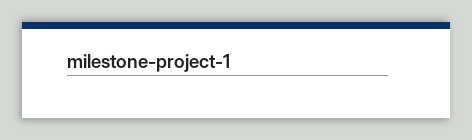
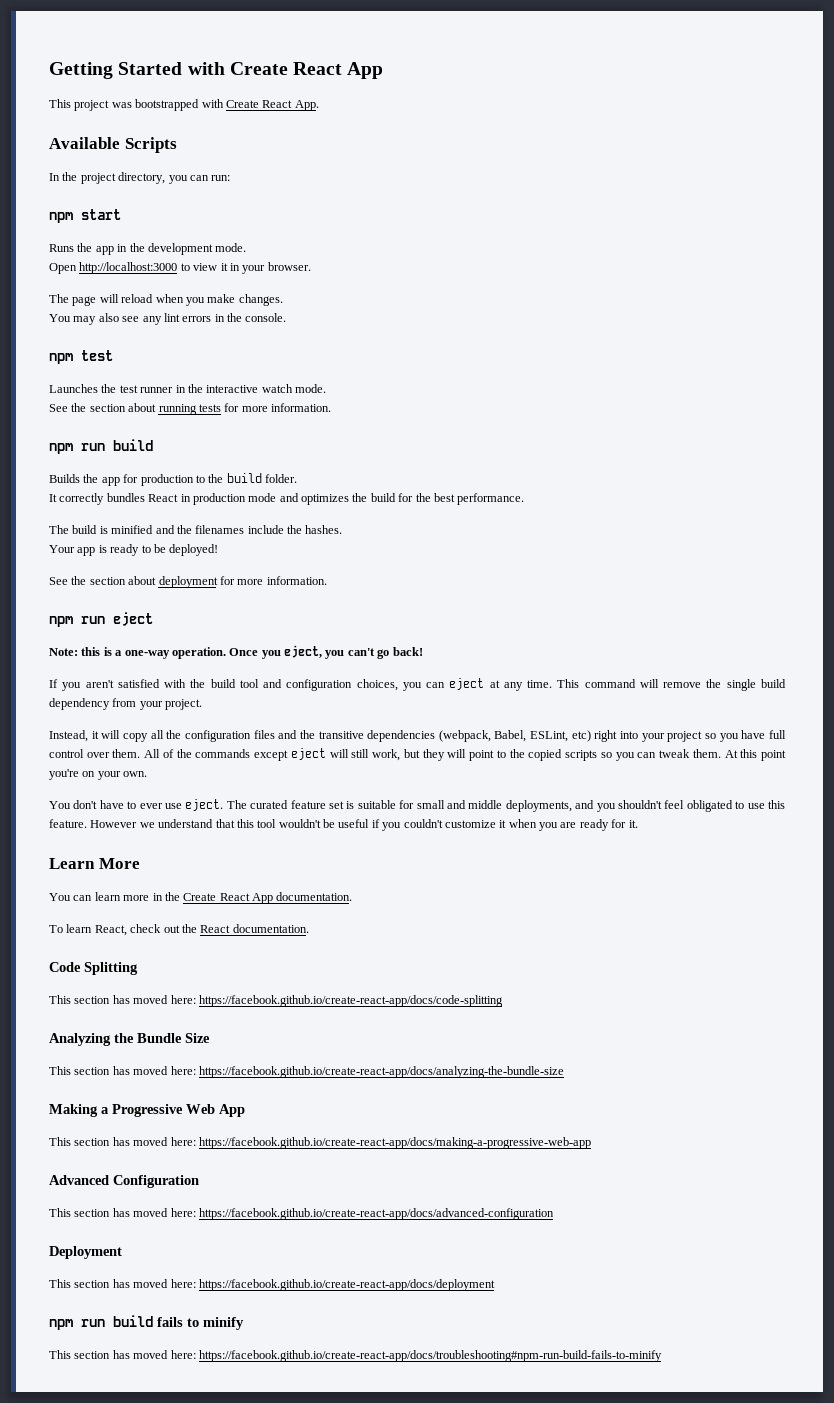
[67,54,230,72] milestone-project-1 -> [49,62,384,79] [49,99,319,111] [49,137,177,153] [49,172,231,184] [49,209,121,223] [49,243,247,255] [49,262,311,274] [49,294,283,306] [49,313,287,325] [49,350,113,364] [49,384,326,393] [49,403,331,415] [49,439,153,454] [49,473,297,486] [49,493,525,505] [49,525,343,534] [49,544,219,556] [49,576,327,588] [49,612,153,627] [49,645,423,659] [49,678,786,691] [49,698,203,710] [49,730,787,742] [49,748,787,761] [49,769,148,780] [49,799,785,812] [49,819,638,831] [49,858,140,869] [49,892,353,904] [49,924,309,936] [49,962,138,975] [49,995,503,1007] [49,1033,210,1046] [49,1066,564,1078] [49,1104,245,1117] [49,1137,591,1149] [49,1175,199,1188] [49,1208,554,1220] [49,1246,122,1259] [49,1279,495,1291] [49,1315,244,1330] [49,1350,662,1362] Getting Started with Create React App // This project was bootstrapped with Create React App. // Available Scripts // In the project directory, you can run: // npm start // Runs the app in the development mode. // Open http://localhost:3000 to view it in your browser. // The page will reload when you make changes. // You may also see any lint errors in the console. // npm test // Launches the test runner in the interactive watch mode. // See the section about running tests for more information. // npm run build // Builds the app for production to the build folder. // It correctly bundles React in production mode and optimizes the build for the best performance. // The build is minified and the filenames include the hashes. // Your app is ready to be deployed! // See the section about deployment for more information. // npm run eject // Note: this is a one-way operation. Once you eject, you can't go back! // If you aren't satisfied with the build tool and configuration choices, you can eject at any time. This command will remove the single build dependency from your project. // Instead, it will copy all the configuration files and the transitive dependencies (webpack, Babel, ESLint, etc) right into your project so you have full control over them. All of the commands except eject will still work, but they will point to the copied scripts so you can tweak them. At this point you're on your own. // You don't have to ever use eject. The curated feature set is suitable for small and middle deployments, and you shouldn't feel obligated to use this feature. However we understand that this tool wouldn't be useful if you couldn't customize it when you are ready for it. // Learn More // You can learn more in the Create React App documentation. // To learn React, check out the React documentation. // Code Splitting // This section has moved here: https://facebook.github.io/create-react-app/docs/code-splitting // Analyzing the Bundle Size // This section has moved here: https://facebook.github.io/create-react-app/docs/analyzing-the-bundle-size // Making a Progressive Web App // This section has moved here: https://facebook.github.io/create-react-app/docs/making-a-progressive-web-app // Advanced Configuration // This section has moved here: https://facebook.github.io/create-react-app/docs/advanced-configuration // Deployment // This section has moved here: https://facebook.github.io/create-react-app/docs/deployment // npm run build fails to minify // This section has moved here: https://facebook.github.io/create-react-app/docs/troubleshooting#npm-run-build-fails-to-minify

